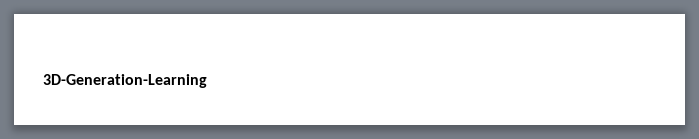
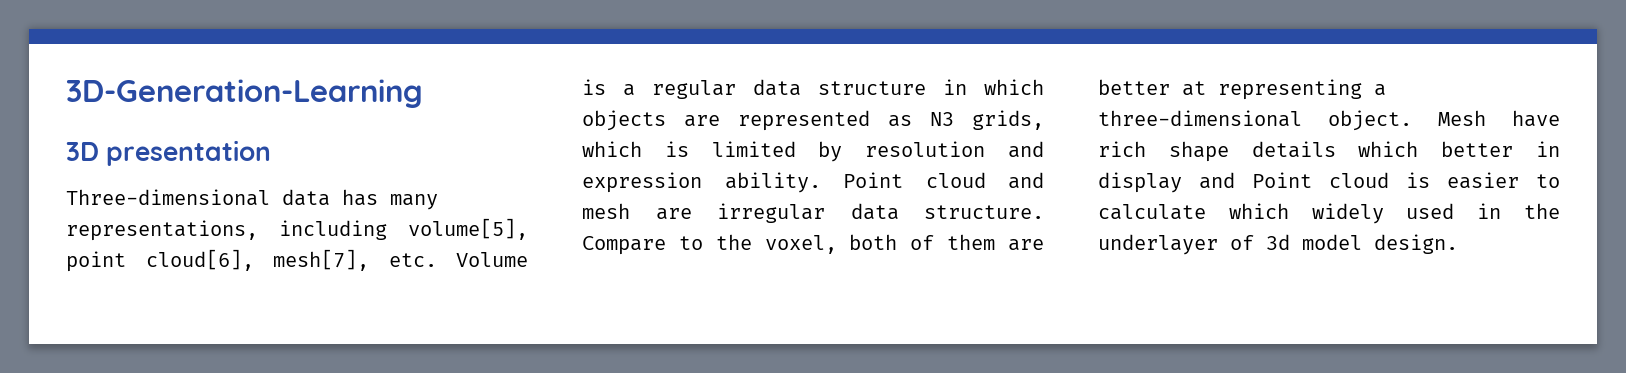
(207, 81) none -> [66,140,272,166] [66,189,438,210] [66,218,528,241] [66,249,528,272] [582,79,1044,99] [582,110,1044,131] [582,141,1044,162] [582,172,1044,193] [582,203,1044,223] [582,234,1044,255] [1098,79,1386,100] [1098,110,1560,131] [1098,141,1560,162] [1098,172,1560,193] [1098,203,1560,224] [1098,234,1458,255] // 3D presentation // Three-dimensional data has many representations, including volume[5], point cloud[6], mesh[7], etc. Volume is a regular data structure in which objects are represented as N3 grids, which is limited by resolution and expression ability. Point cloud and mesh are irregular data structure. Compare to the voxel, both of them are better at representing a three-dimensional object. Mesh have rich shape details which better in display and Point cloud is easier to calculate which widely used in the underlayer of 3d model design.

